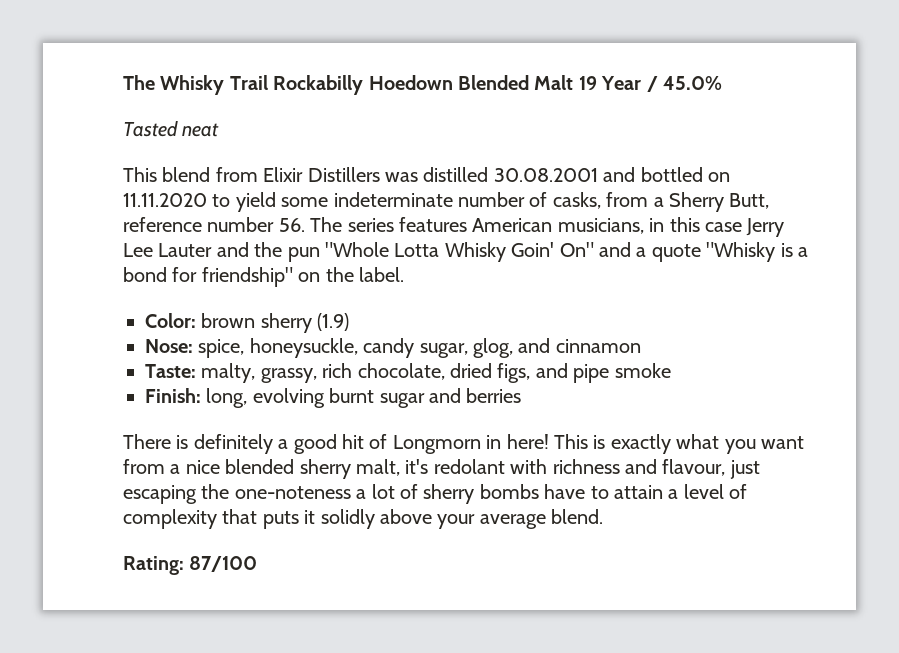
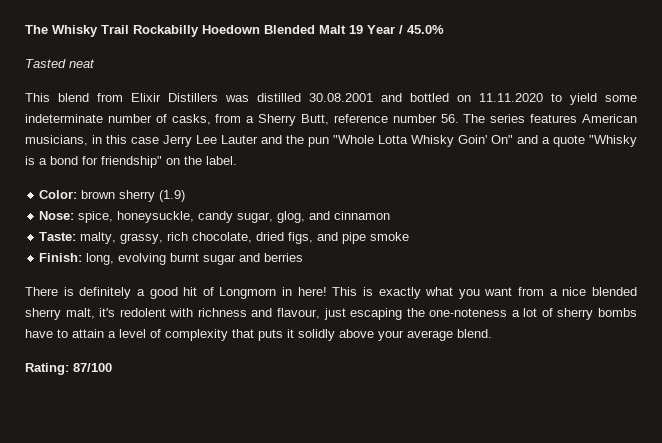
[433,459,505,474] redolant -> [119,308,166,317] redolent

